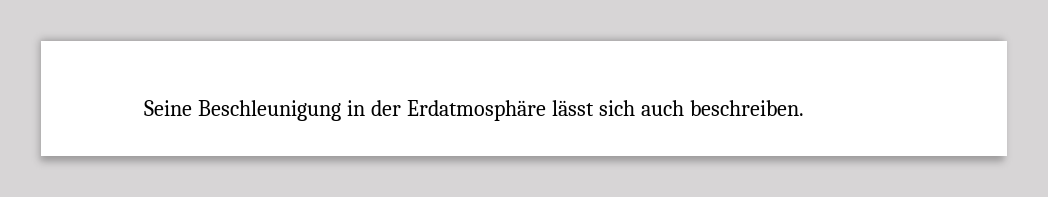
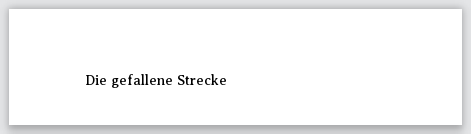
[144,100,804,121] Seine Beschleunigung in der Erdatmosphäre lässt sich auch beschreiben. -> [85,74,227,88] Die gefallene Strecke

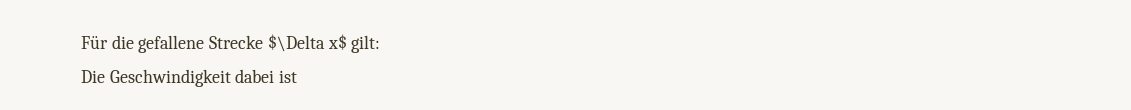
[85,74,227,88] Die gefallene Strecke -> [81,34,381,53] [81,69,298,87] Für die gefallene Strecke $\Delta x$ gilt: // Die Geschwindigkeit dabei ist

